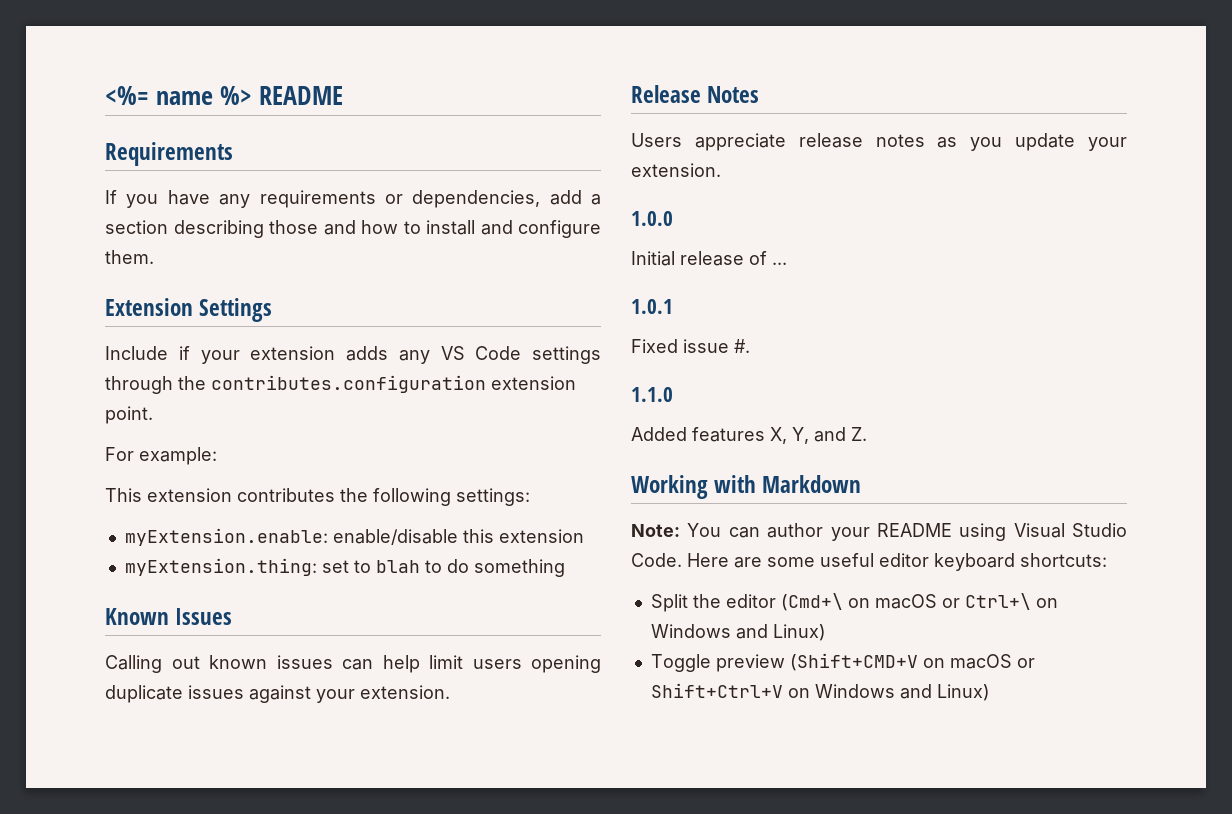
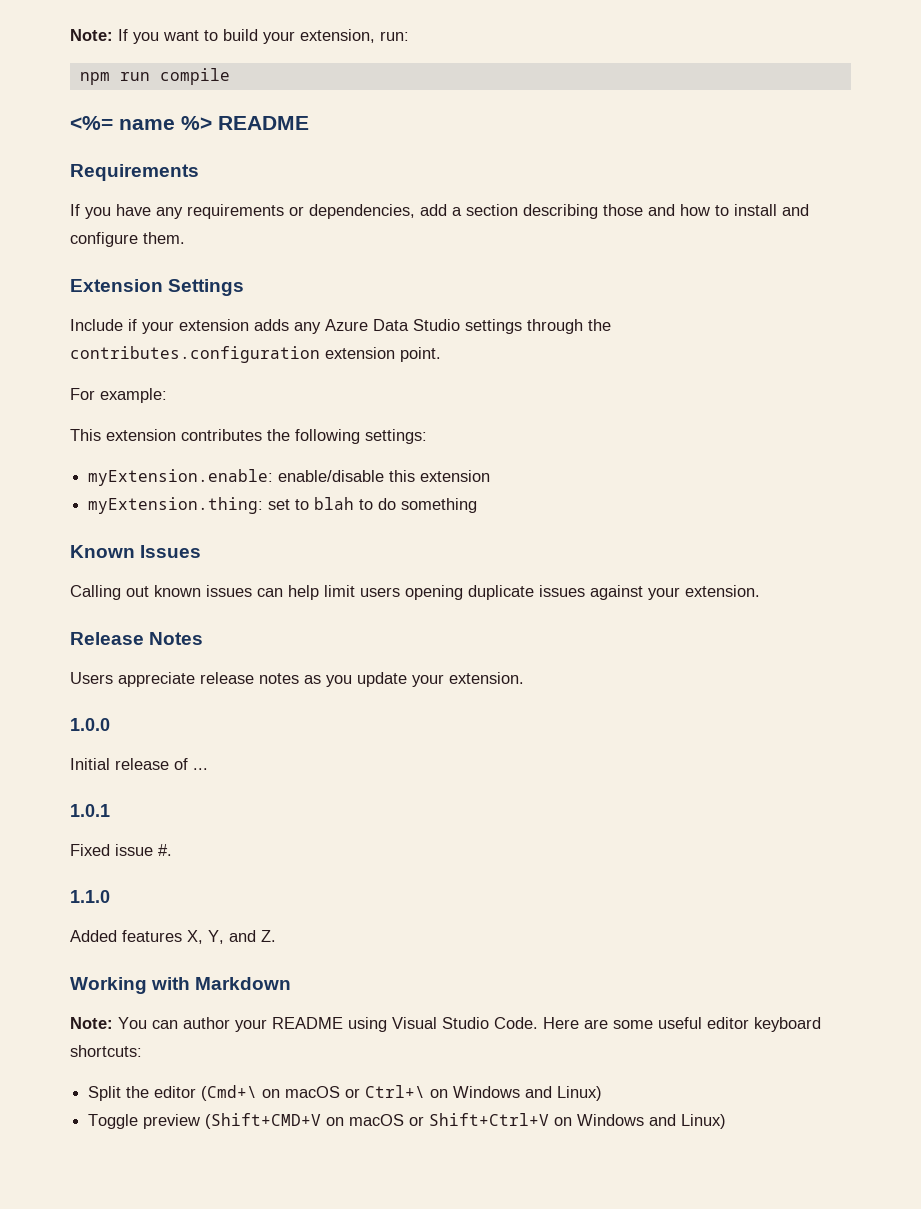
(105, 95) none -> [70,29,409,44] [79,68,230,85] Note: If you want to build your extension, run: // npm run compile //
[440,346,522,360] VS Code -> [325,319,460,331] Azure Data Studio

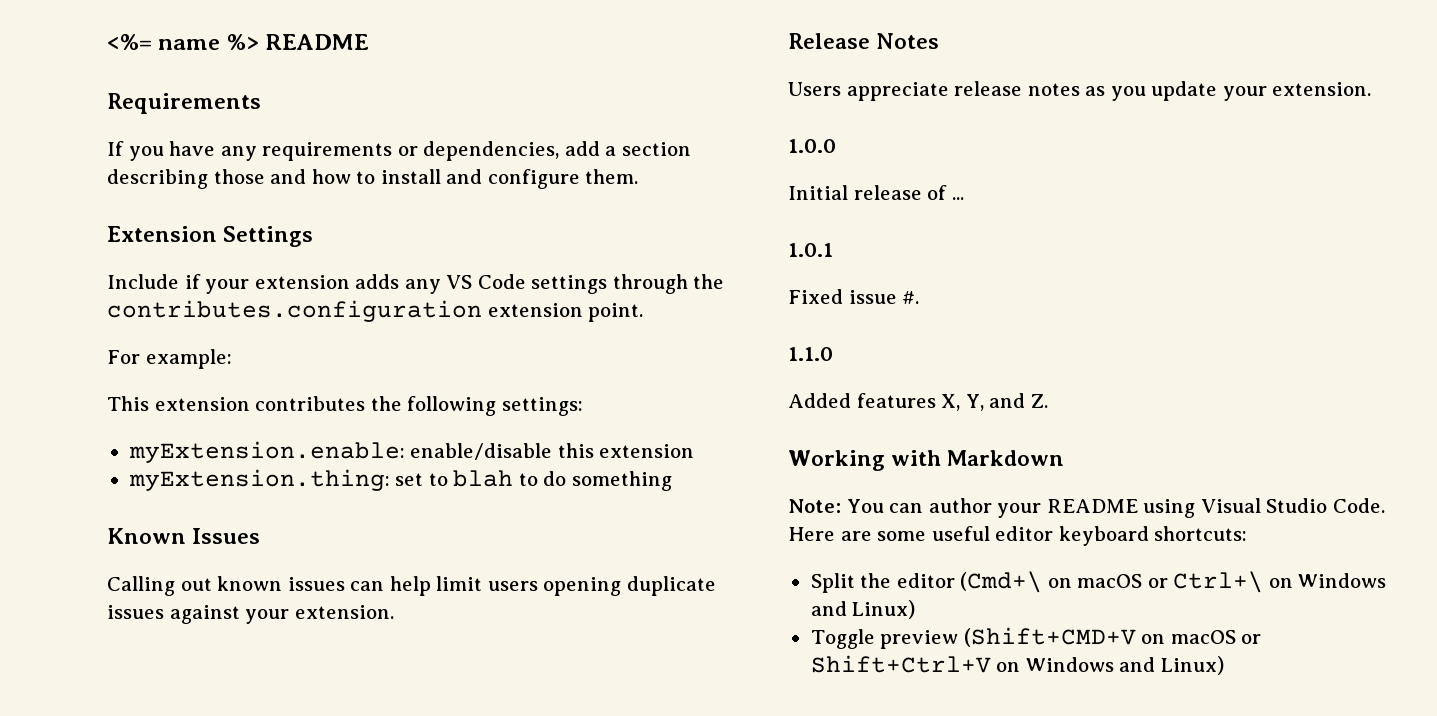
[70,29,409,44] [79,68,230,85] Note: If you want to build your extension, run: // npm run compile // -> (107, 42) none
[325,319,460,331] Azure Data Studio -> [446,274,526,289] VS Code

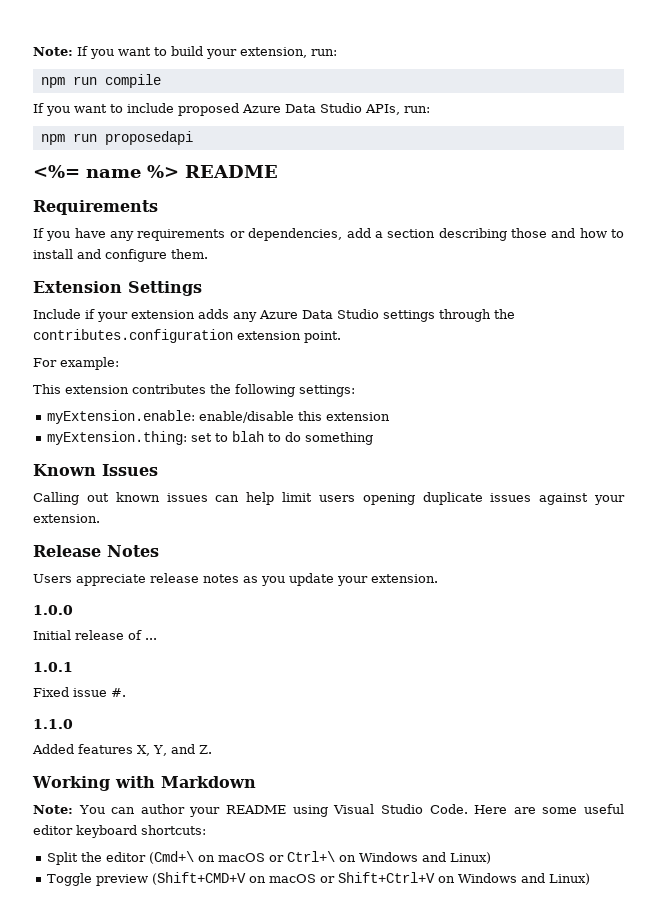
(107, 42) none -> [33,46,337,59] [40,74,161,88] [33,103,430,116] [40,131,193,145] Note: If you want to build your extension, run: // npm run compile // If you want to include proposed Azure Data Studio APIs, run: // npm run proposedapi //
[446,274,526,289] VS Code -> [259,309,379,319] Azure Data Studio

